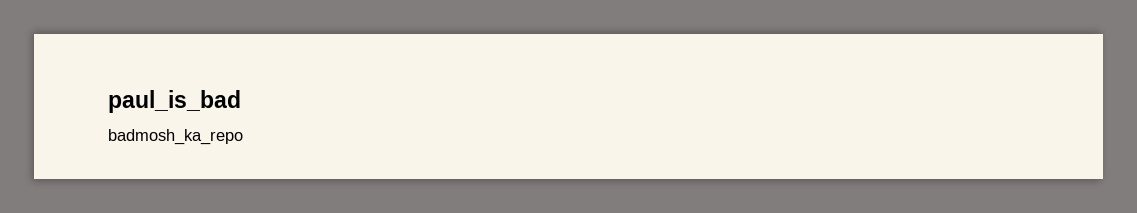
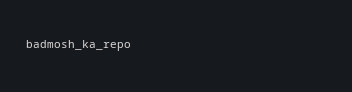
[108,90,241,113] paul_is_bad // -> (26, 45) none

